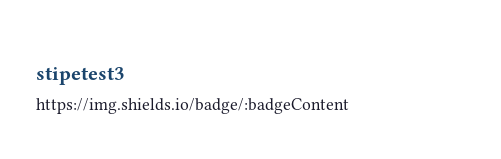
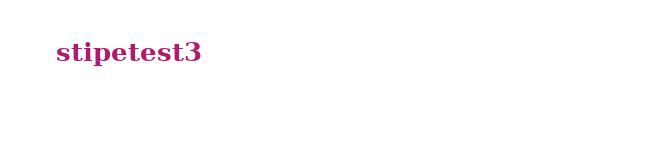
[36,98,349,114] // https://img.shields.io/badge/:badgeContent -> (202, 54) none

